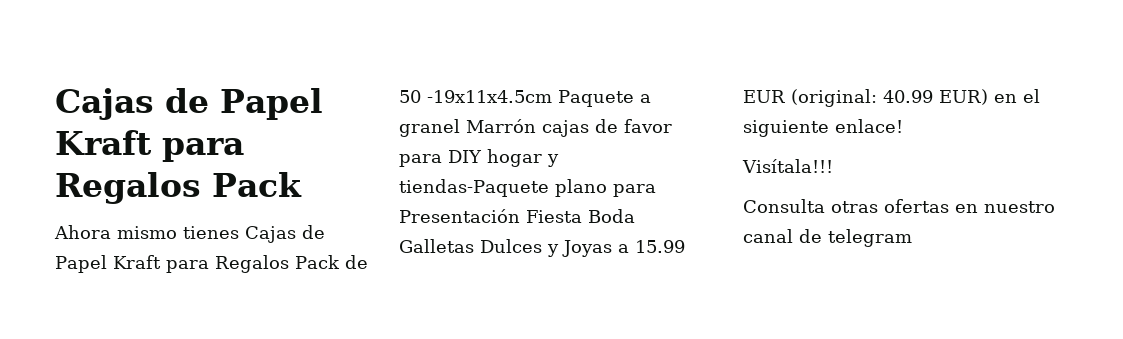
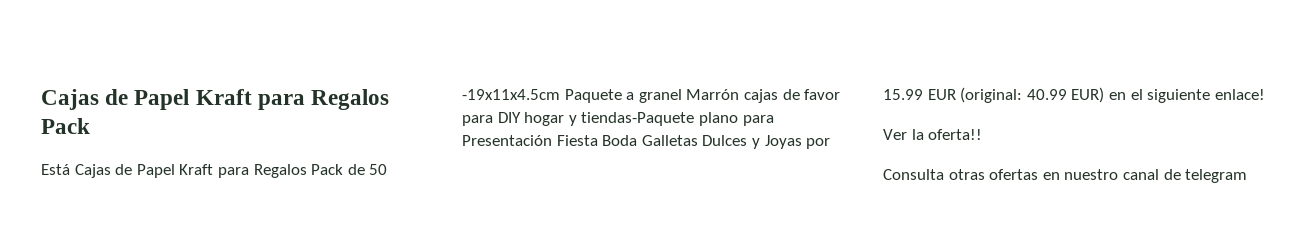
[54,225,239,239] Ahora mismo tienes -> [41,164,70,175] Está
[618,244,629,253] a -> [806,138,831,149] por
[742,159,833,173] Visítala!!! -> [883,129,983,140] Ver la oferta!!

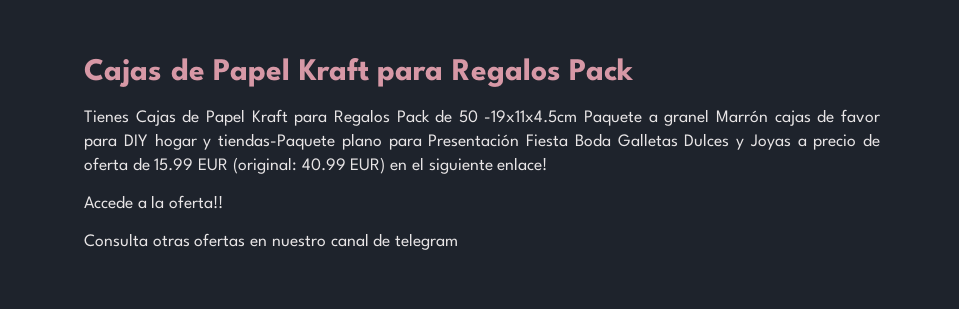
[41,164,70,175] Está -> [84,110,129,123] Tienes
[806,138,831,149] por -> [797,133,880,150] [84,157,150,171] a precio de oferta de
[883,129,907,140] Ver -> [84,195,147,209] Accede a

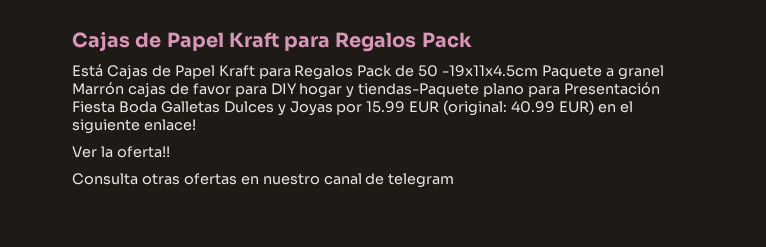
[84,110,129,123] Tienes -> [72,64,103,77] Está
[797,133,880,150] [84,157,150,171] a precio de oferta de -> [336,104,363,115] por
[84,195,147,209] Accede a -> [72,146,97,158] Ver

